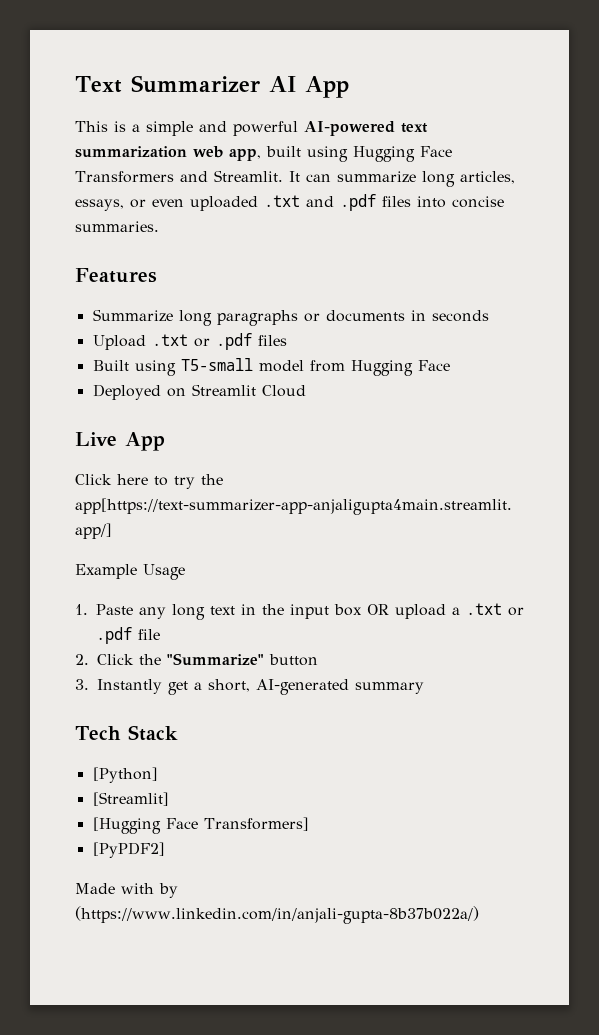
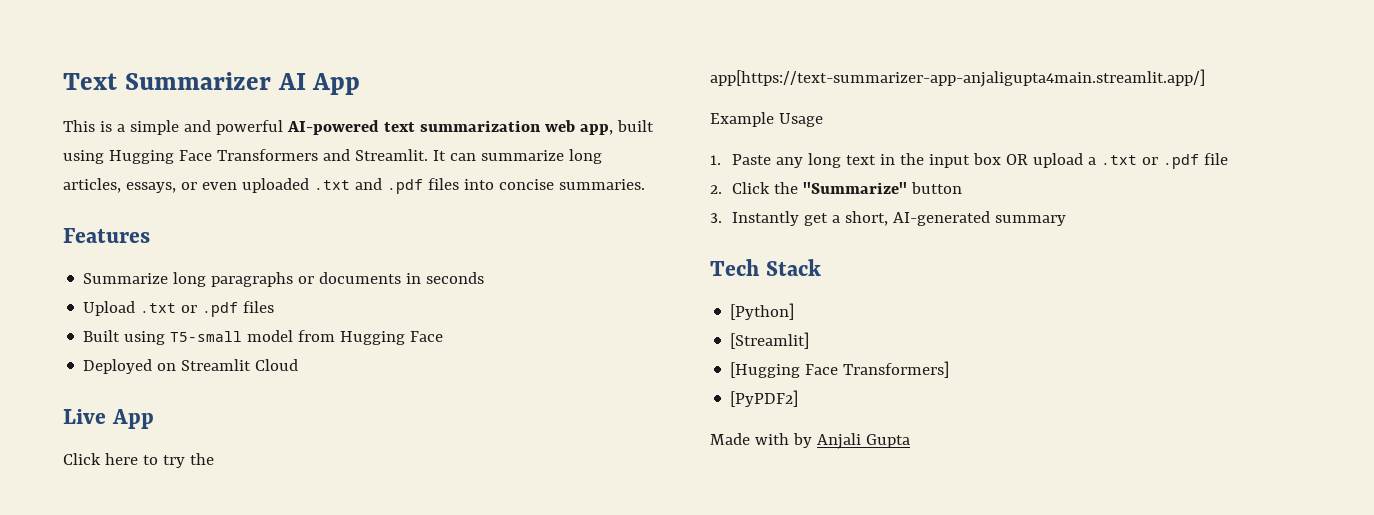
[75,906,479,924] (https://www.linkedin.com/in/anjali-gupta-8b37b022a/) -> [816,433,910,449] Anjali Gupta

